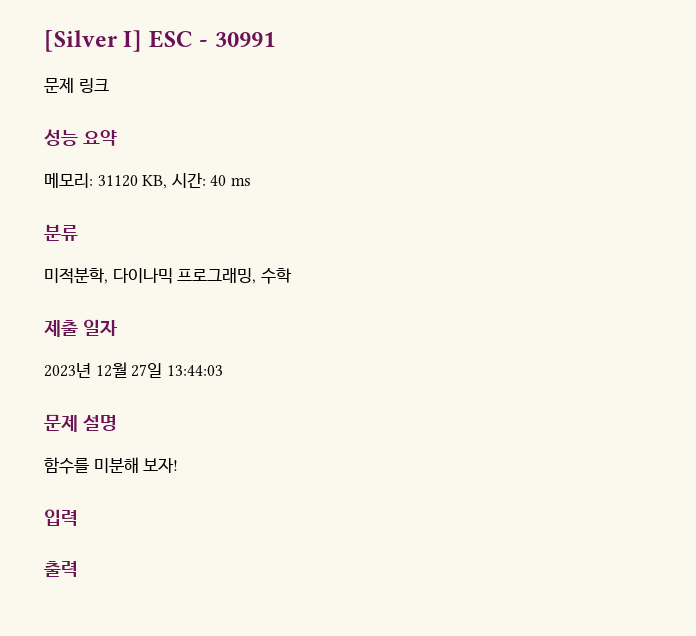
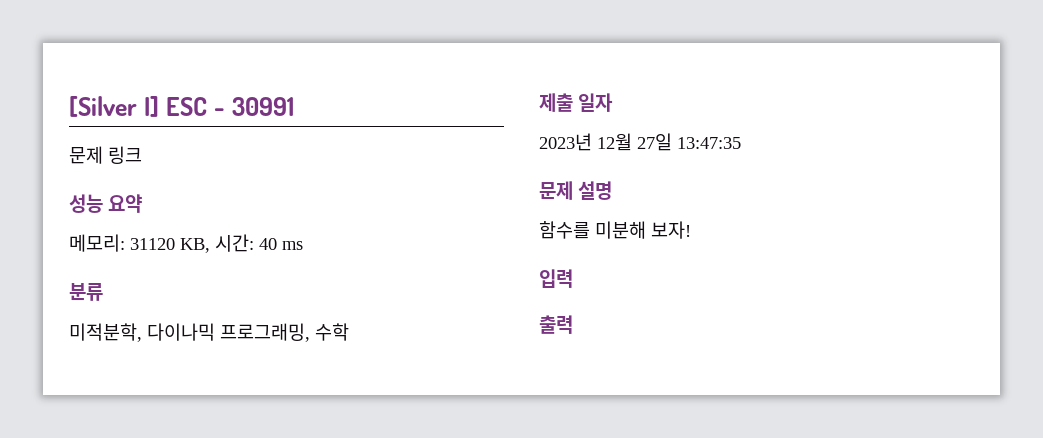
[166,365,223,376] 13:44:03 -> [677,137,741,149] 13:47:35

